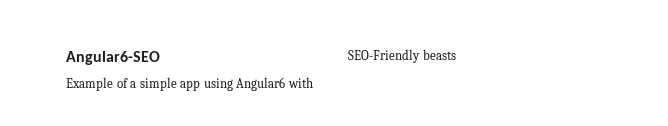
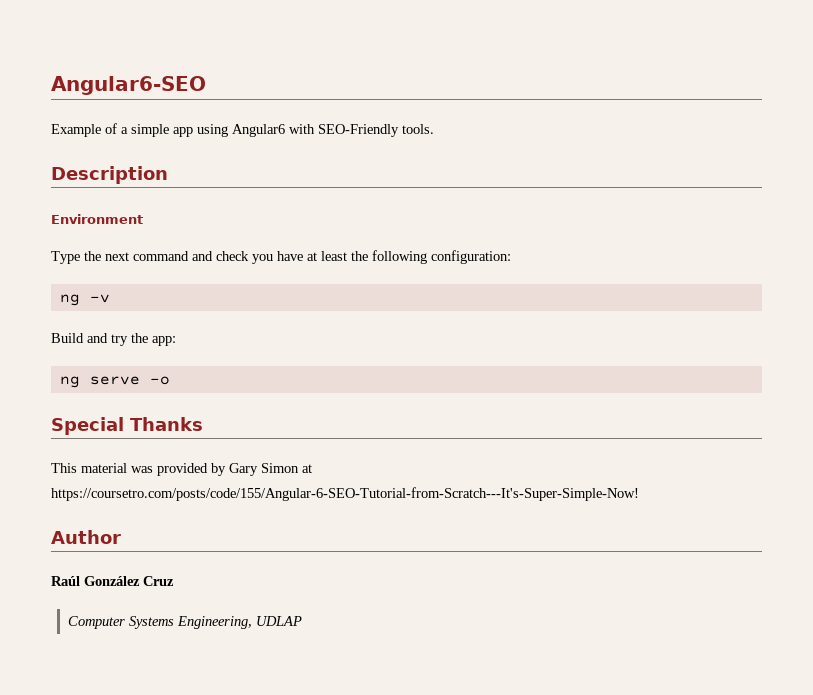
[422,49,456,60] beasts -> [402,124,434,134] [51,166,168,184] [51,214,143,224] [51,250,511,264] [59,294,110,306] [51,333,176,346] [59,376,170,388] [51,417,203,435] [51,463,312,476] [51,487,639,501] [51,530,121,544] [51,576,174,586] [67,616,302,629] tools. // Description // Environment // Type the next command and check you have at least the following configuration: // ng -v // Build and try the app: // ng serve -o // Special Thanks // This material was provided by Gary Simon at https://coursetro.com/posts/code/155/Angular-6-SEO-Tutorial-from-Scratch---It's-Super-Simple-Now! // Author // Raúl González Cruz // Computer Systems Engineering, UDLAP

